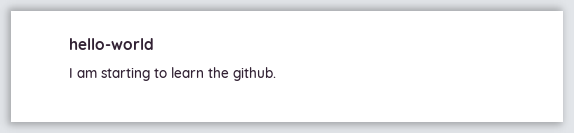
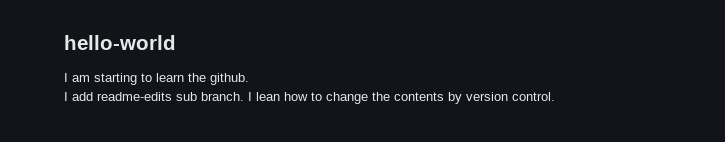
(276, 74) none -> [64,92,555,104] // I add readme-edits sub branch. I lean how to change the contents by version control.

